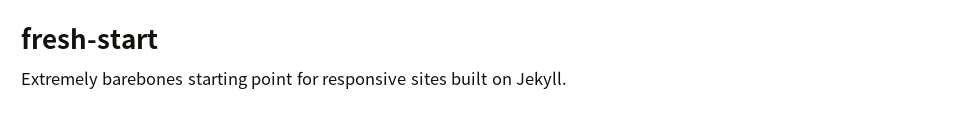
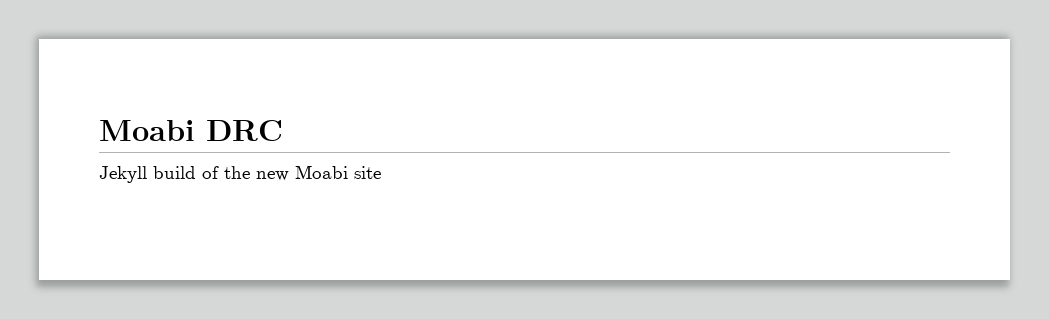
[21,27,158,49] [21,71,568,89] fresh-start // Extremely barebones starting point for responsive sites built on Jekyll. -> [99,120,283,141] [99,165,381,183] Moabi DRC // Jekyll build of the new Moabi site

